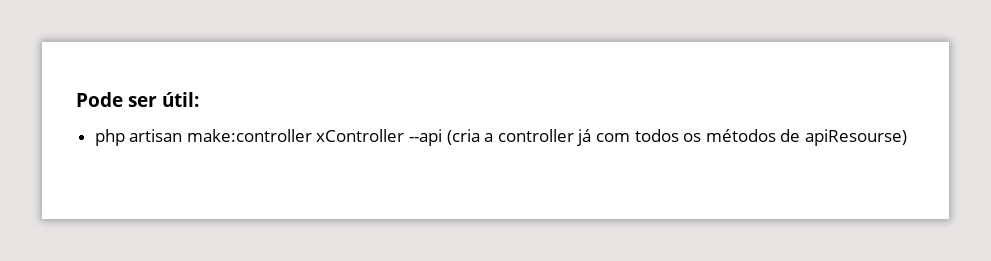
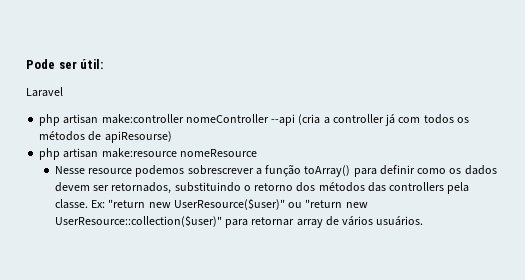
(199, 99) none -> [26,87,63,97] // Laravel
[316,129,405,142] xController -> [185,114,269,123] nomeController
(907, 137) none -> [39,148,257,160] [54,164,497,177] [54,182,470,194] [54,199,368,210] [54,216,424,228] // php artisan make:resource nomeResource // Nesse resource podemos sobrescrever a função toArray() para definir como os dados devem ser retornados, substituindo o retorno dos métodos das controllers pela classe. Ex: "return new UserResource($user)" ou "return new UserResource::collection($user)" para retornar array de vários usuários.

